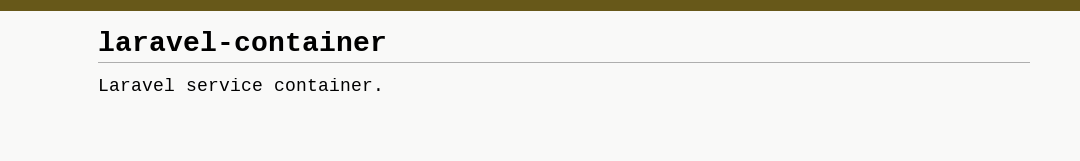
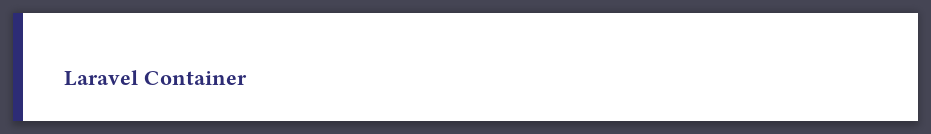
[98,31,387,51] [98,78,384,91] laravel-container // Laravel service container. -> [64,70,247,86] Laravel Container

